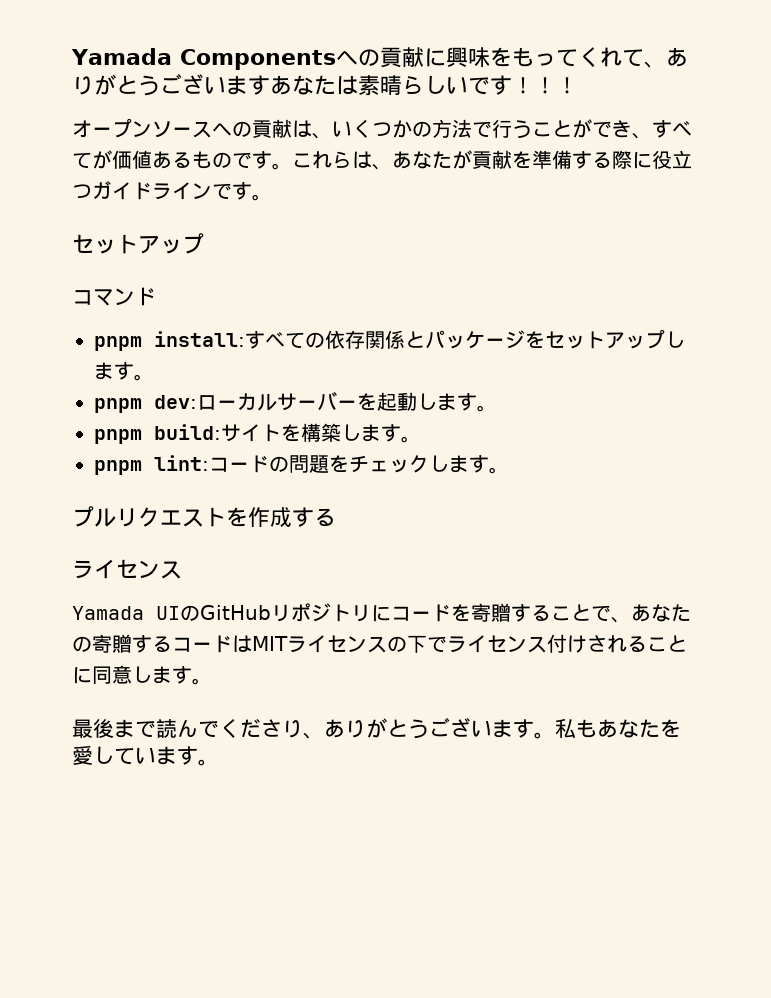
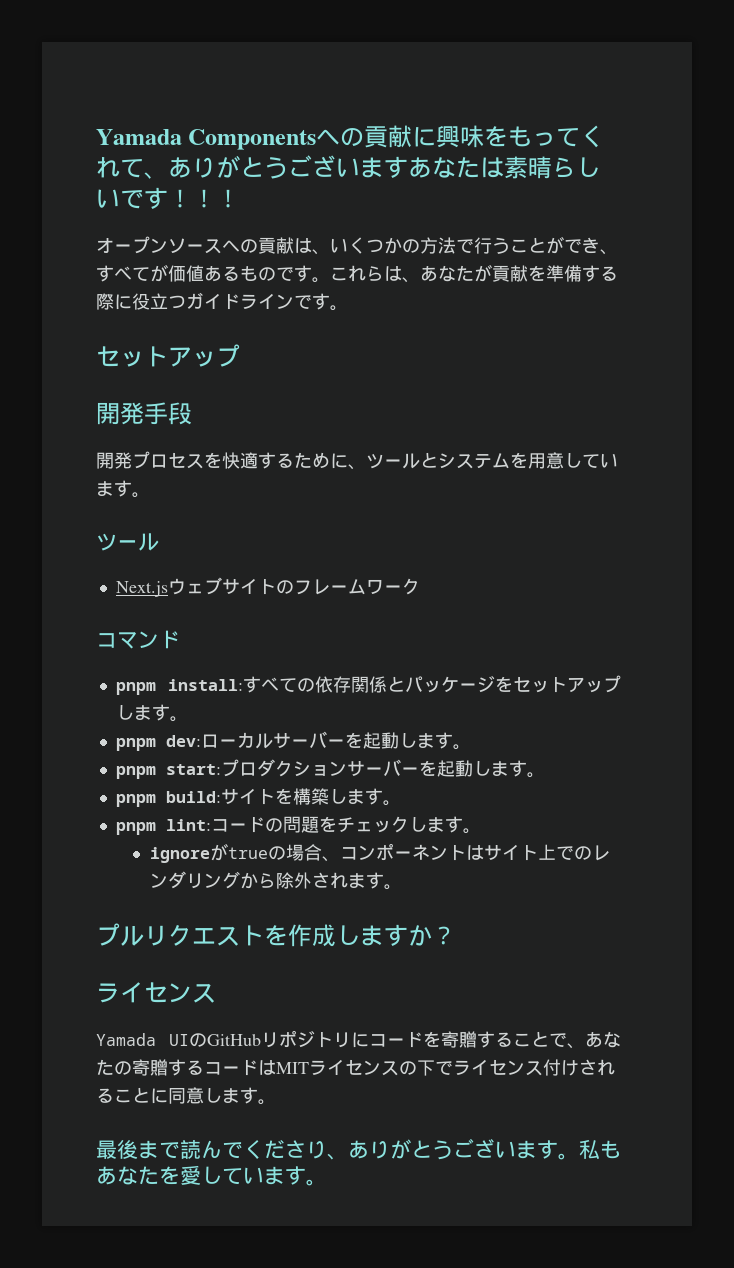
(204, 243) none -> [96,402,192,425] [96,451,618,470] [96,480,150,498] [96,533,159,551] [115,577,420,597] // 開発手段 // 開発プロセスを快適するために、ツールとシステムを用意しています。 // ツール // Next.jsウェブサイトのフレームワーク
(497, 408) none -> [115,759,545,779] // pnpm start:プロダクションサーバーを起動します。
(509, 470) none -> [149,843,610,863] [149,871,402,890] // ignoreがtrueの場合、コンポーネントはサイト上でのレンダリングから除外されます。
[292,507,336,527] する -> [336,924,456,946] しますか？

